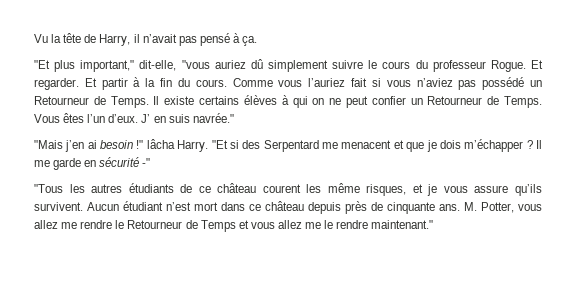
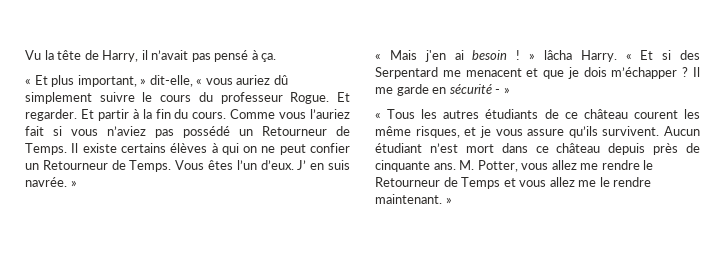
[34,60,210,72] "Et plus important," dit-elle, "vous -> [25,75,233,87] « Et plus important, » dit-elle, « vous
[192,113,234,123] [34,139,228,152] navrée." // "Mais j’en ai besoin !" lâcha Harry. "Et -> [25,177,77,187] [375,50,654,62] navrée. » // « Mais j'en ai besoin ! » lâcha Harry. « Et
[142,158,151,167] [34,184,63,193] -" // "Tous -> [495,87,510,94] [375,109,416,119] - » // « Tous
[371,220,434,229] maintenant." -> [375,194,452,204] maintenant. »

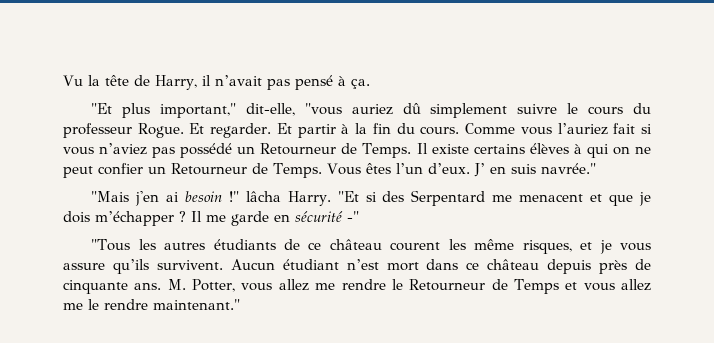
[25,75,233,87] « Et plus important, » dit-elle, « vous -> [91,103,342,118] "Et plus important," dit-elle, "vous
[25,177,77,187] [375,50,654,62] navrée. » // « Mais j'en ai besoin ! » lâcha Harry. « Et -> [540,163,596,174] [91,191,359,206] navrée." // "Mais j'en ai besoin !" lâcha Harry. "Et
[495,87,510,94] [375,109,416,119] - » // « Tous -> [347,211,359,222] [91,239,131,251] -" // "Tous
[375,194,452,204] maintenant. » -> [153,299,240,310] maintenant."

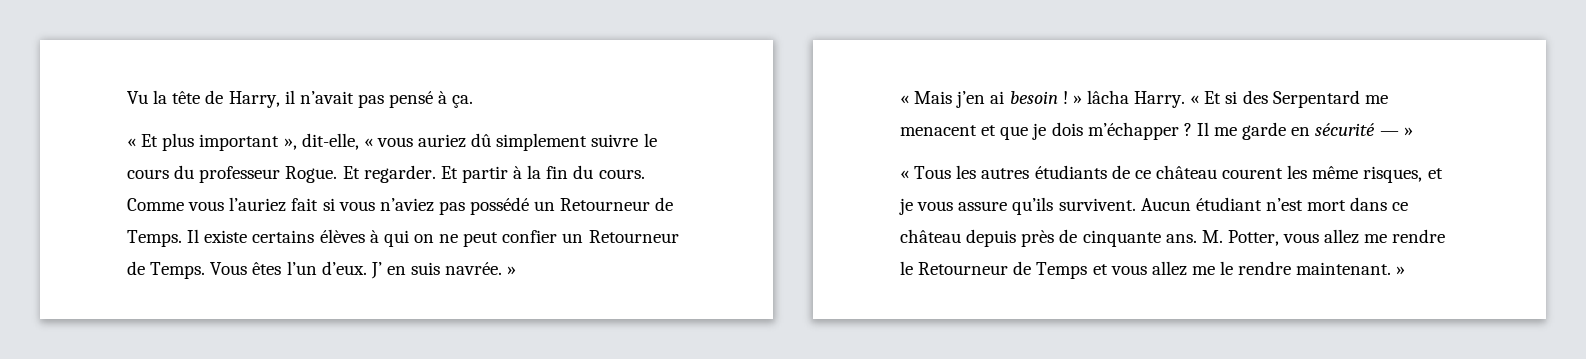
[91,103,342,118] "Et plus important," dit-elle, "vous -> [127,133,413,151] « Et plus important », dit-elle, « vous
[540,163,596,174] [91,191,359,206] navrée." // "Mais j'en ai besoin !" lâcha Harry. "Et -> [445,262,517,275] [900,90,1222,108] navrée. » // « Mais j’en ai besoin ! » lâcha Harry. « Et
[347,211,359,222] [91,239,131,251] -" // "Tous -> [1379,127,1413,136] [900,166,952,179] — » // « Tous
[153,299,240,310] maintenant." -> [1296,262,1406,275] maintenant. »

